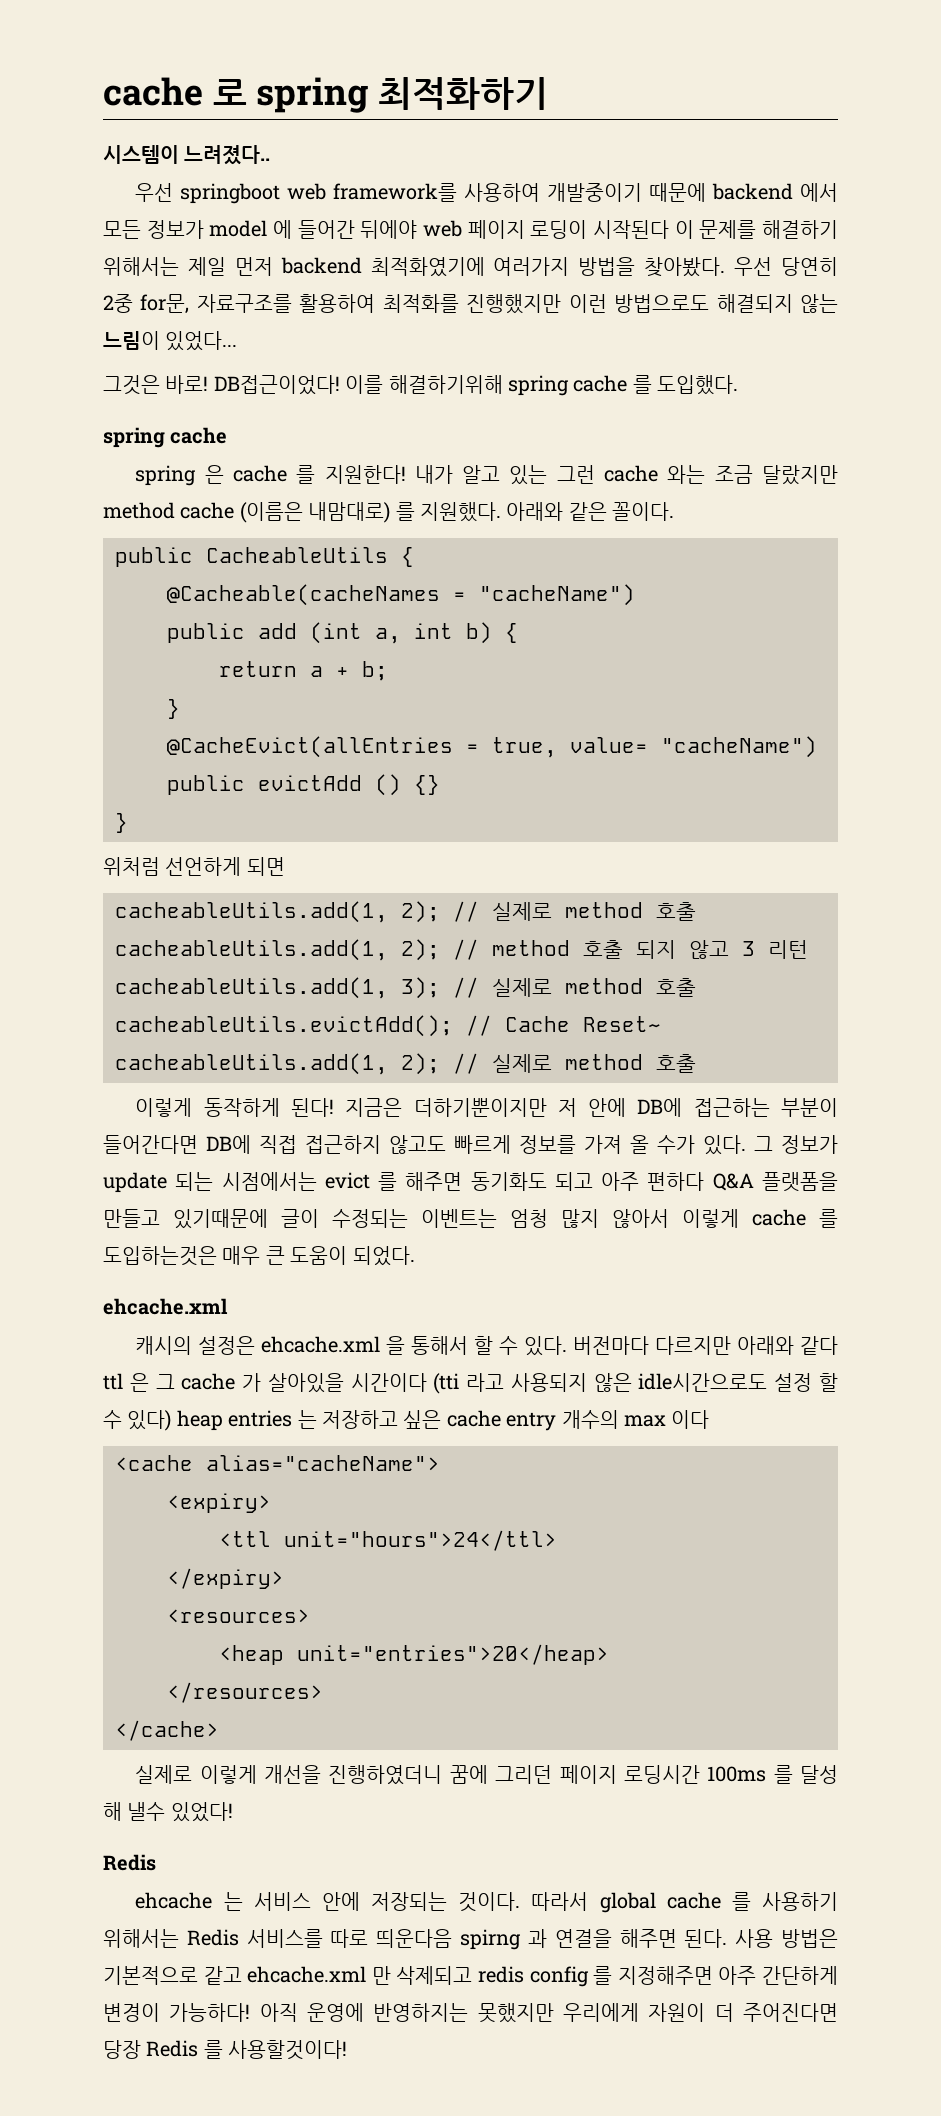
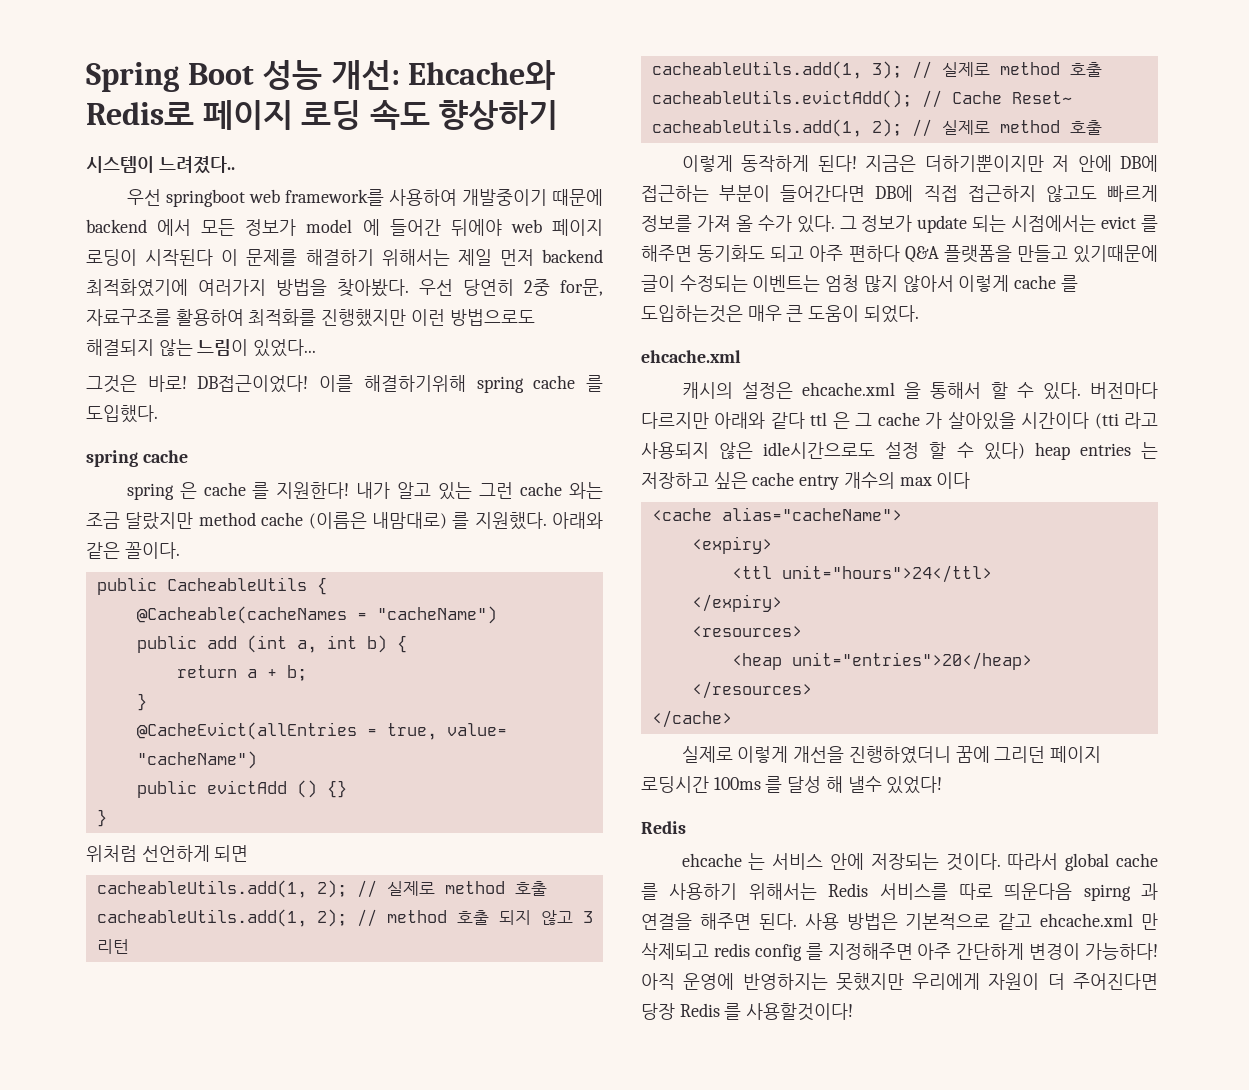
[103,77,549,113] cache 로 spring 최적화하기 -> [86,60,556,92] [86,100,559,130] Spring Boot 성능 개선: Ehcache와 Redis로 페이지 로딩 속도 향상하기

